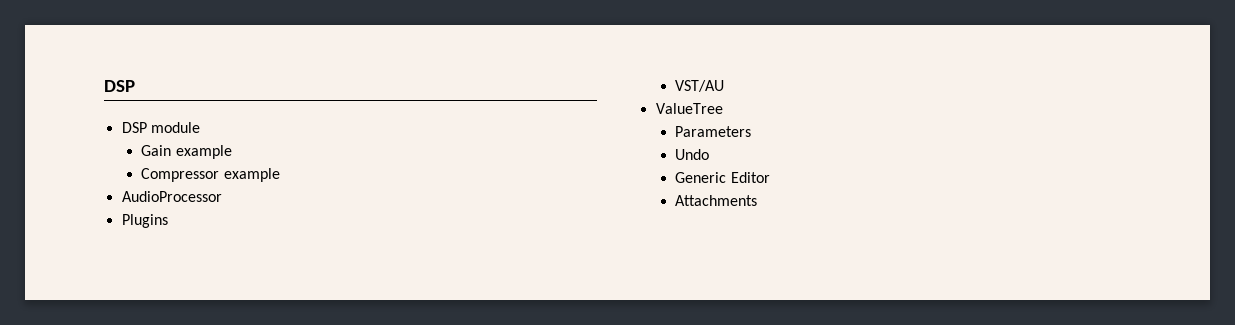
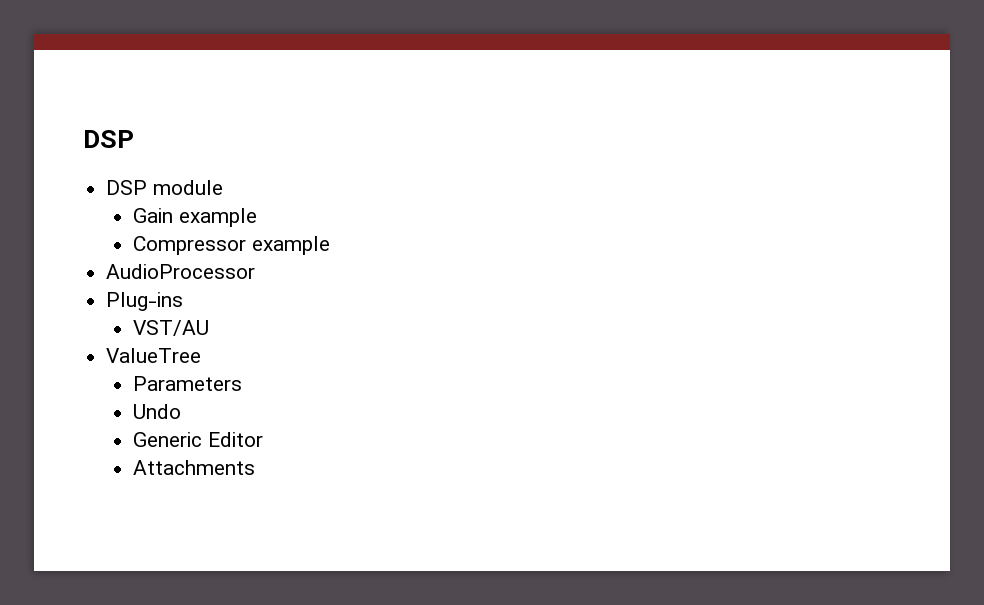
[121,214,168,228] Plugins -> [106,292,184,311] Plug-ins

